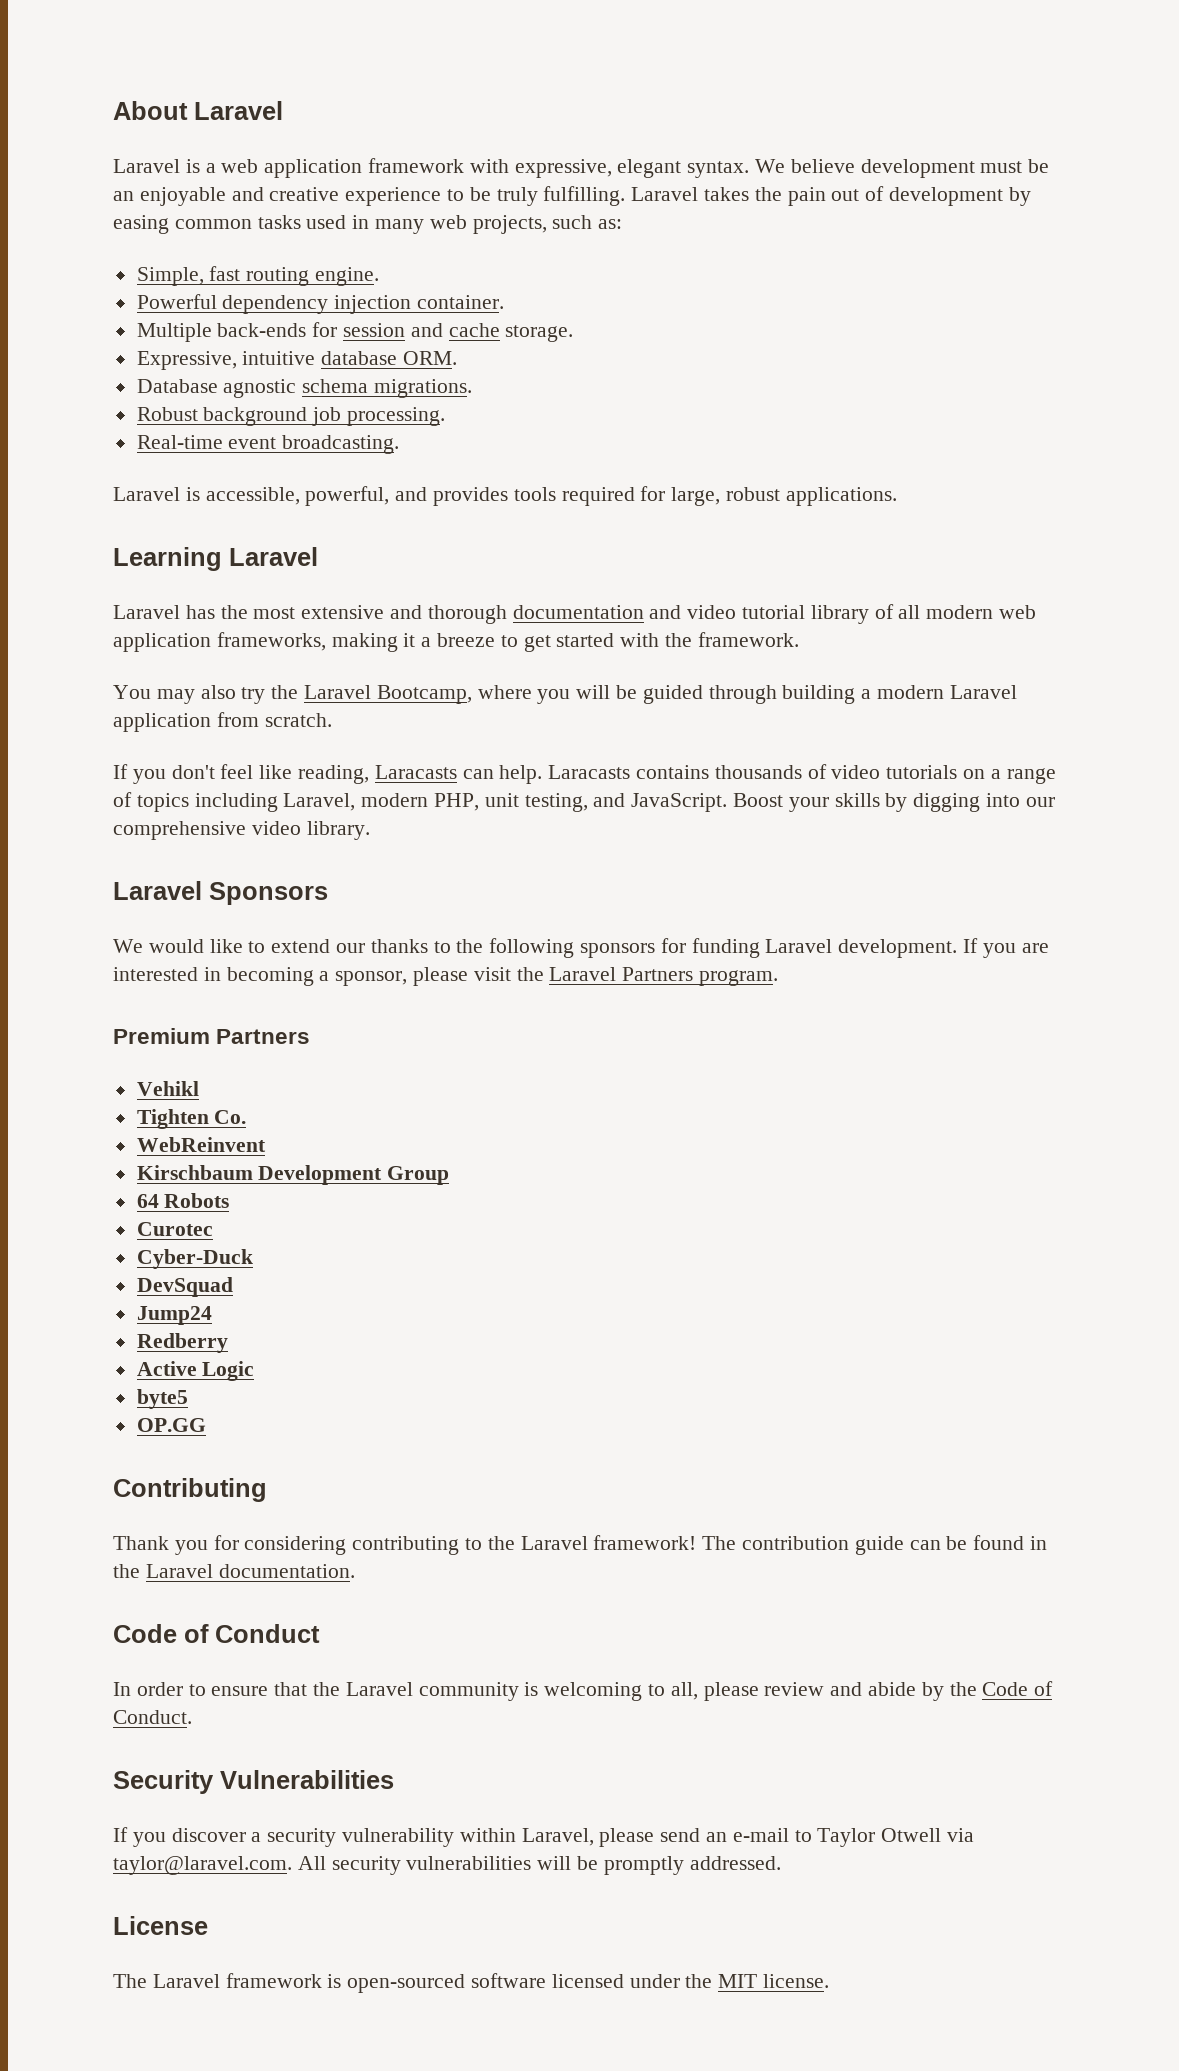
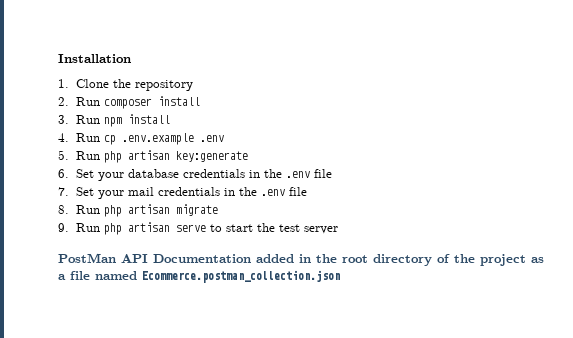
[113,101,283,120] [113,158,1050,178] [113,186,1031,206] [113,215,623,234] [136,266,380,286] [136,294,505,314] [136,322,574,342] [136,351,458,370] [136,379,473,398] [136,407,446,426] [136,435,400,454] [113,486,897,506] [113,547,318,571] [113,604,1037,624] [113,632,799,652] [113,685,1017,704] [113,712,332,732] [113,764,1056,784] [113,792,1055,812] [113,821,370,840] [113,881,328,905] [113,938,1049,958] [113,967,779,986] [113,1028,311,1044] [136,1081,199,1096] [136,1109,247,1129] [136,1137,266,1152] [136,1165,450,1185] [136,1193,230,1208] [136,1222,213,1236] [136,1249,253,1269] [136,1277,233,1297] [136,1306,212,1325] [136,1333,228,1353] [136,1361,255,1381] [136,1389,188,1409] [136,1418,206,1432] [113,1478,267,1502] [113,1535,1048,1555] [113,1564,355,1578] [113,1624,320,1643] [113,1681,1054,1701] [113,1710,192,1724] [113,1770,394,1794] [113,1827,975,1847] [113,1856,781,1875] [113,1916,208,1935] [113,1973,830,1993] About Laravel // Laravel is a web application framework with expressive, elegant syntax. We believe development must be an enjoyable and creative experience to be truly fulfilling. Laravel takes the pain out of development by easing common tasks used in many web projects, such as: // Simple, fast routing engine. // Powerful dependency injection container. // Multiple back-ends for session and cache storage. // Expressive, intuitive database ORM. // Database agnostic schema migrations. // Robust background job processing. // Real-time event broadcasting. // Laravel is accessible, powerful, and provides tools required for large, robust applications. // Learning Laravel // Laravel has the most extensive and thorough documentation and video tutorial library of all modern web application frameworks, making it a breeze to get started with the framework. // You may also try the Laravel Bootcamp, where you will be guided through building a modern Laravel application from scratch. // If you don't feel like reading, Laracasts can help. Laracasts contains thousands of video tutorials on a range of topics including Laravel, modern PHP, unit testing, and JavaScript. Boost your skills by digging into our comprehensive video library. // Laravel Sponsors // We would like to extend our thanks to the following sponsors for funding Laravel development. If you are interested in becoming a sponsor, please visit the Laravel Partners program. // Premium Partners // Vehikl // Tighten Co. // WebReinvent // Kirschbaum Development Group // 64 Robots // Curotec // Cyber-Duck // DevSquad // Jump24 // Redberry // Active Logic // byte5 // OP.GG // Contributing // Thank you for considering contributing to the Laravel framework! The contribution guide can be found in the Laravel documentation. // Code of Conduct // In order to ensure that the Laravel community is welcoming to all, please review and abide by the Code of Conduct. // Security Vulnerabilities // If you discover a security vulnerability within Laravel, please send an e-mail to Taylor Otwell via taylor@laravel.com. All security vulnerabilities will be promptly addressed. // License // The Laravel framework is open-sourced software licensed under the MIT license. -> [58,54,131,63] [58,79,193,91] [58,96,200,109] [58,114,170,127] [58,133,224,145] [58,150,248,163] [58,169,332,181] [58,187,307,199] [58,204,218,217] [58,222,338,235] [58,253,544,266] [58,270,340,283] Installation // 1. Clone the repository // 2. Run composer install // 3. Run npm install // 4. Run cp .env.example .env // 5. Run php artisan key:generate // 6. Set your database credentials in the .env file // 7. Set your mail credentials in the .env file // 8. Run php artisan migrate // 9. Run php artisan serve to start the test server // PostMan API Documentation added in the root directory of the project as a file named Ecommerce.postman_collection.json

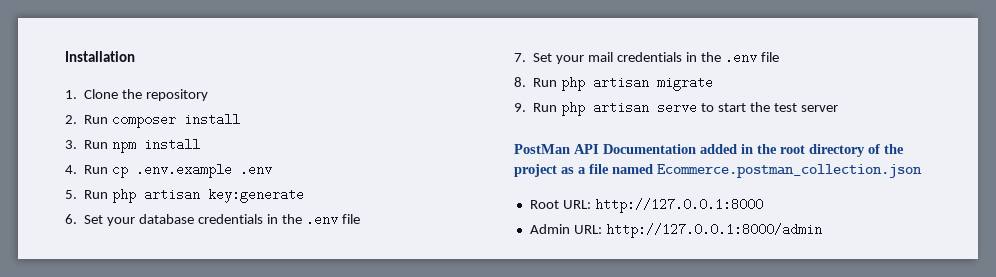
(340, 276) none -> [529,198,763,213] [529,223,822,238] // Root URL: http://127.0.0.1:8000 // Admin URL: http://127.0.0.1:8000/admin

